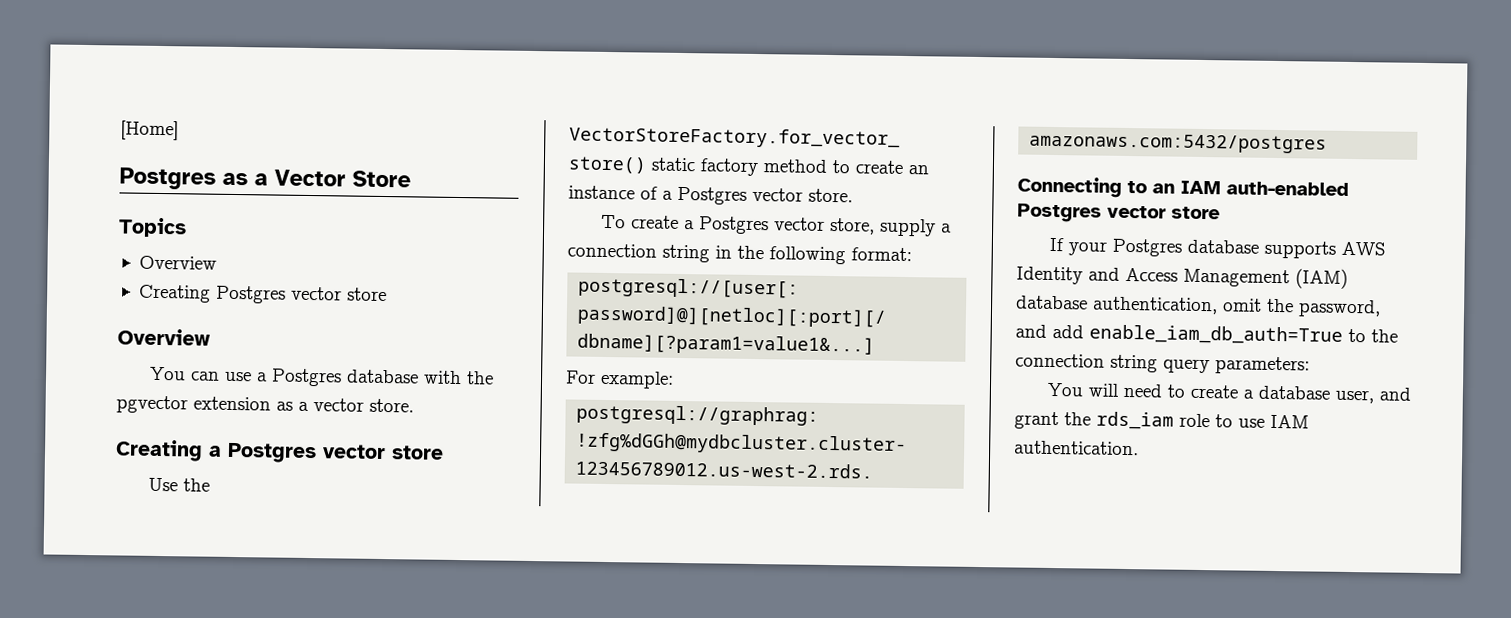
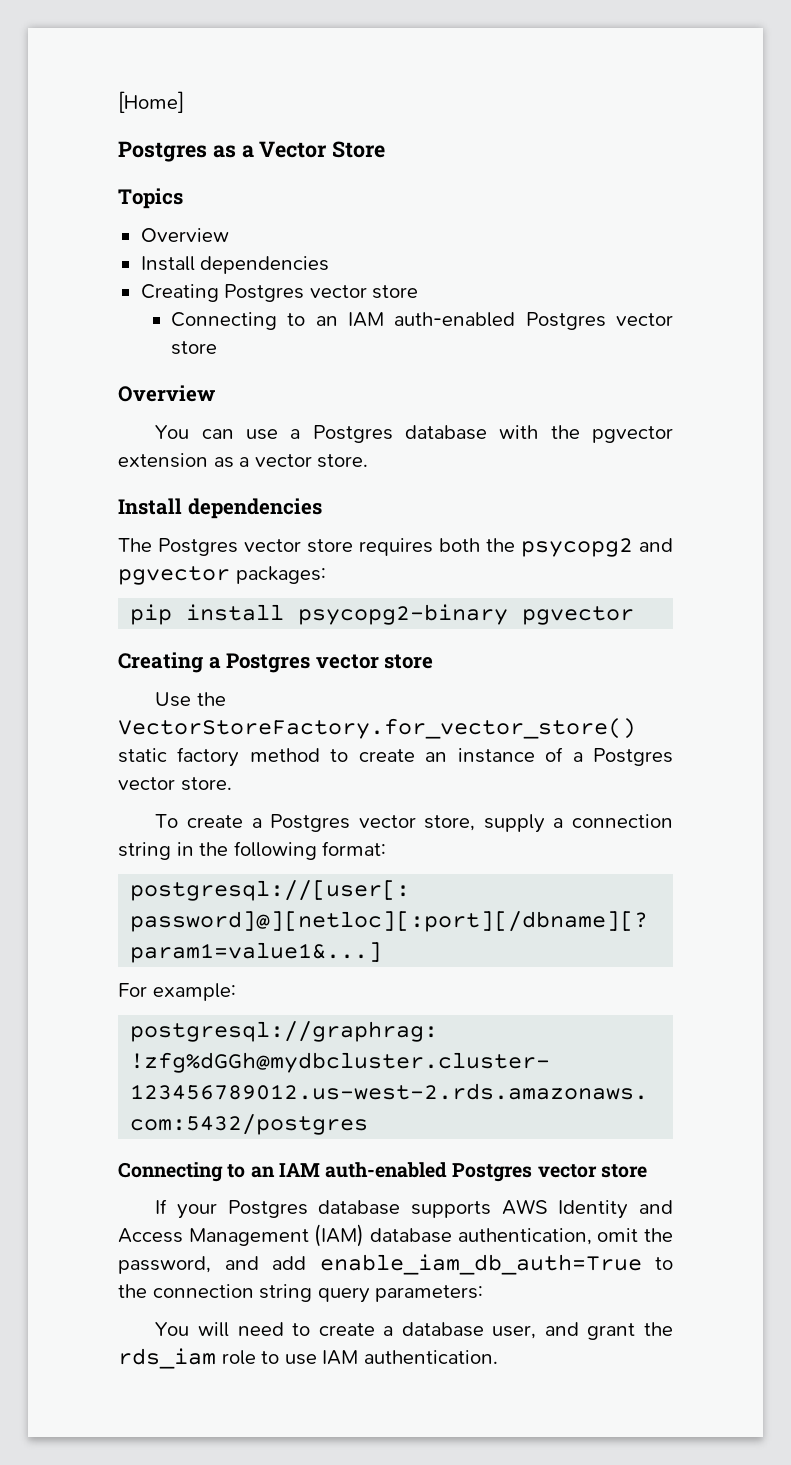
(217, 262) none -> [140,256,330,274] // Install dependencies
(387, 294) none -> [171,312,673,330] [171,341,218,355] // Connecting to an IAM auth-enabled Postgres vector store
(414, 405) none -> [118,498,322,519] [118,538,673,557] [118,566,326,585] [130,604,635,625] // Install dependencies // The Postgres vector store requires both the psycopg2 and pgvector packages: // pip install psycopg2-binary pgvector

